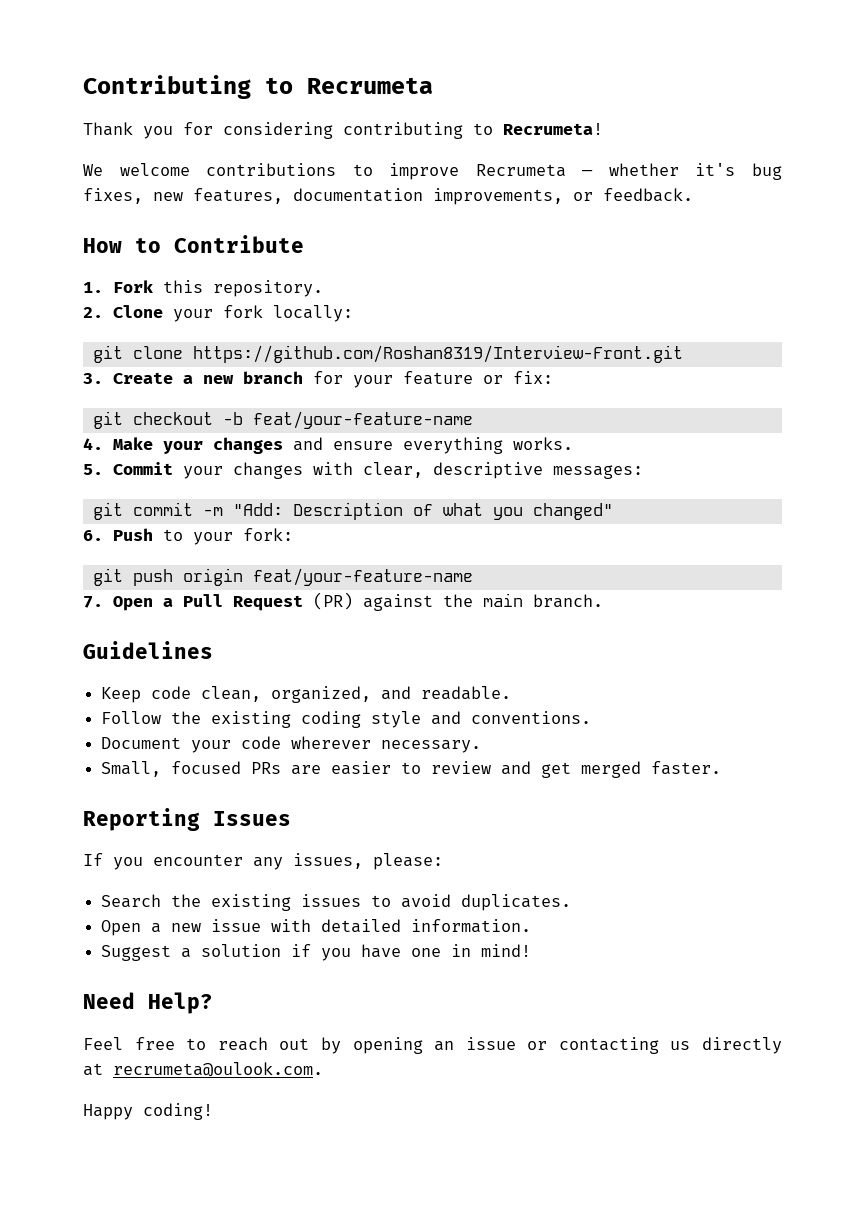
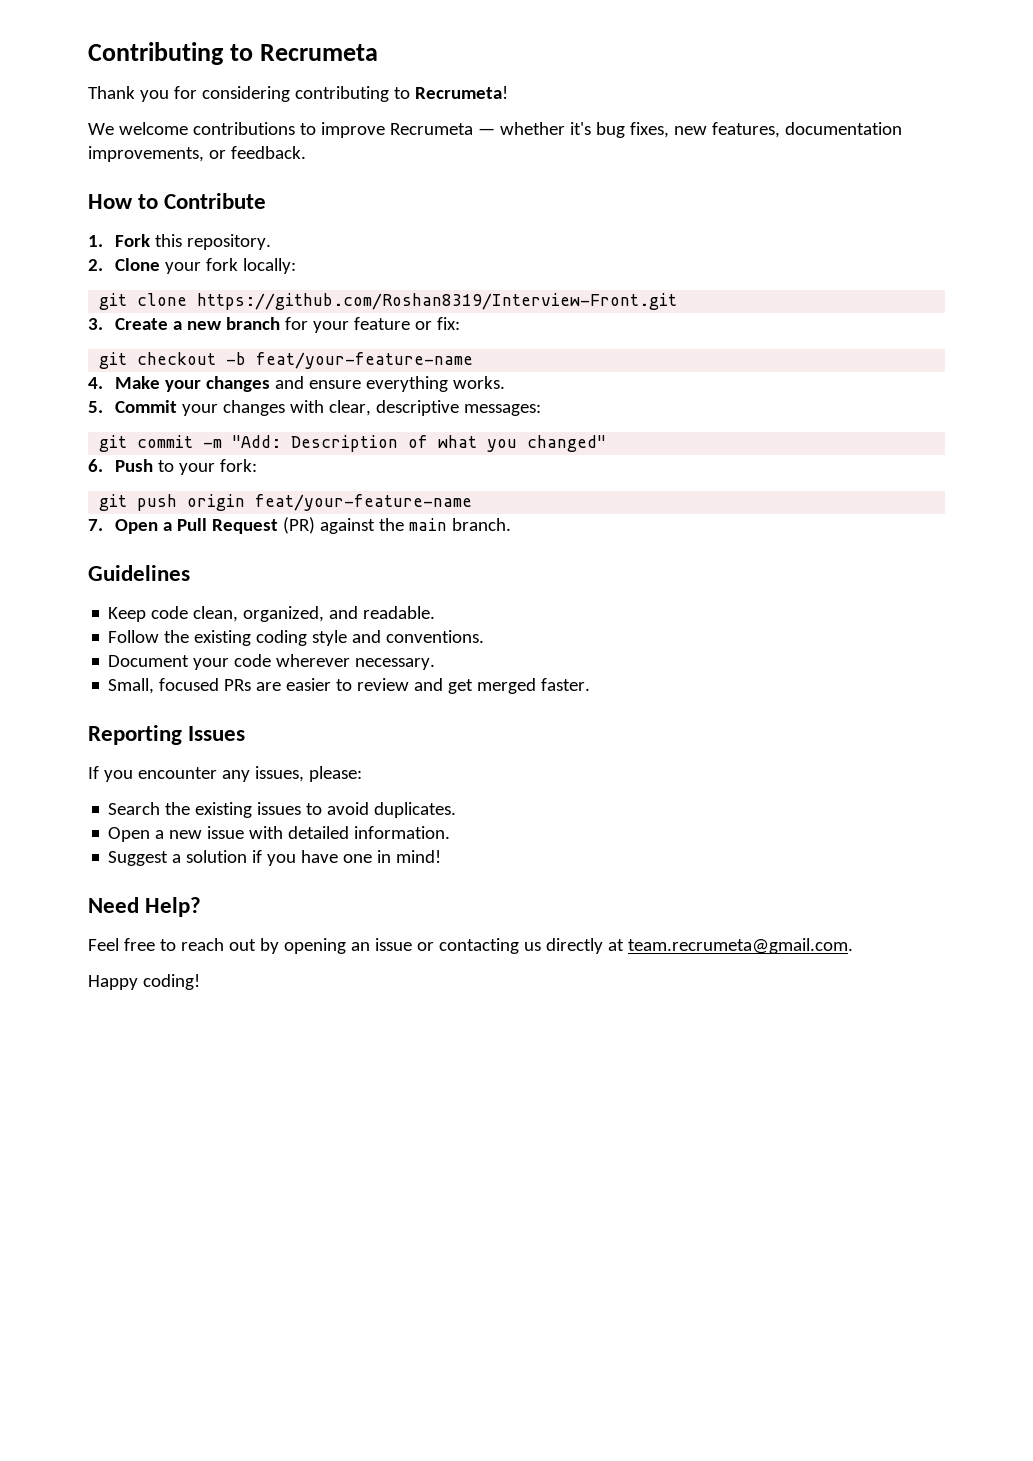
[113,1062,323,1077] recrumeta@oulook.com. -> [627,938,853,954] team.recrumeta@gmail.com.

